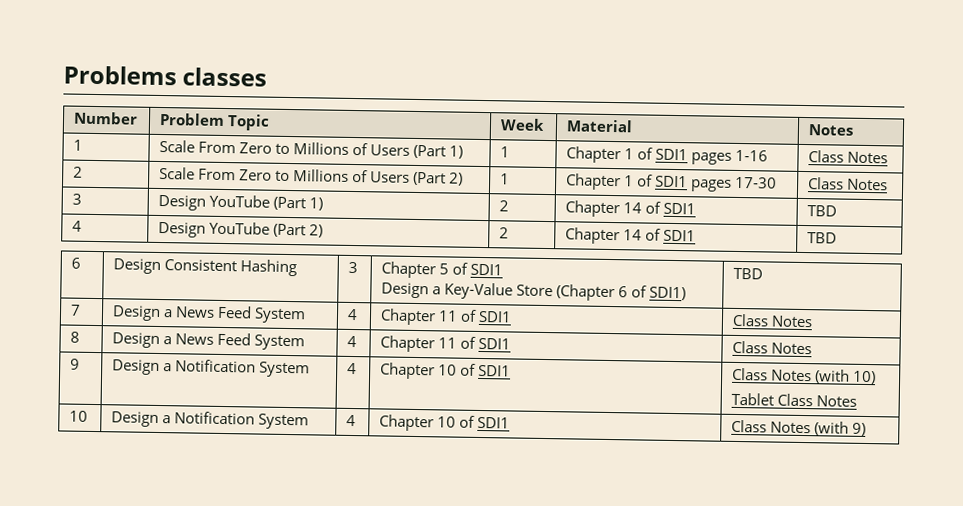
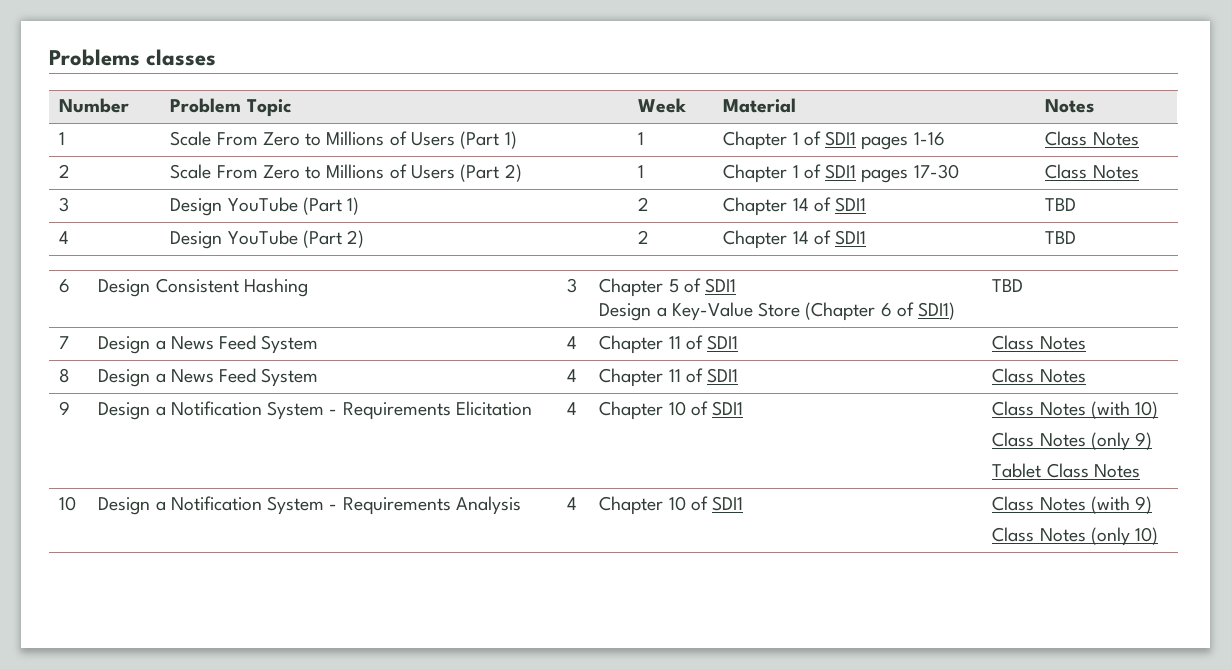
(311, 369) none -> [329,401,532,420] - Requirements Elicitation
(877, 377) none -> [992,432,1153,451] // Class Notes (only 9)
(310, 421) none -> [329,496,521,515] - Requirements Analysis
(867, 429) none -> [992,527,1159,546] // Class Notes (only 10)

